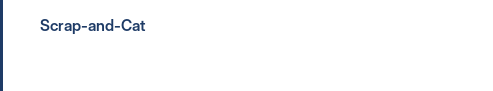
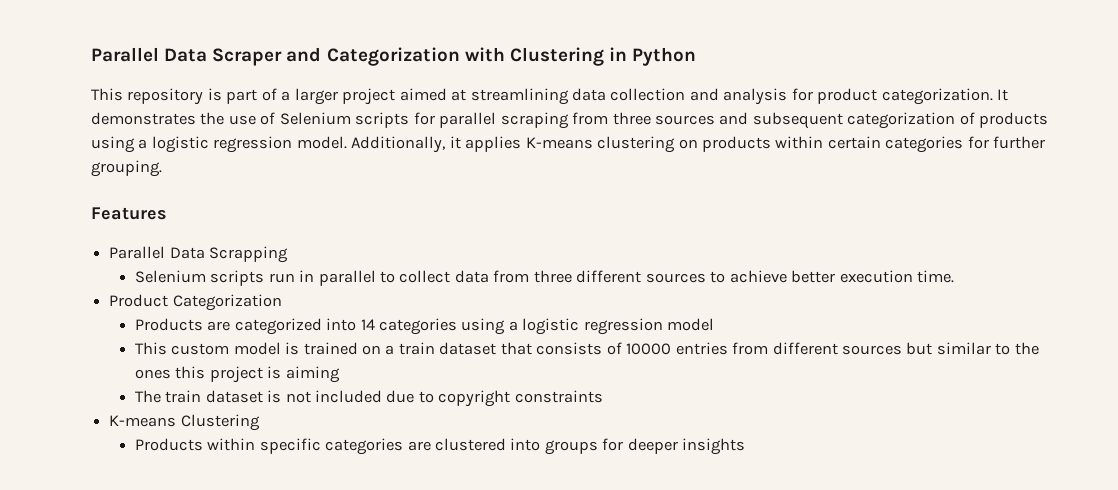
[40,19,146,35] Scrap-and-Cat -> [91,47,697,66] [91,88,1009,105] [91,112,1049,129] [91,136,1046,153] [91,160,162,177] [91,207,167,220] [109,246,289,263] [134,270,954,286] [109,294,282,311] [134,318,715,335] [134,342,1039,355] [134,366,340,383] [134,390,603,407] [109,414,260,431] [134,438,746,455] Parallel Data Scraper and Categorization with Clustering in Python // This repository is part of a larger project aimed at streamlining data collection and analysis for product categorization. It demonstrates the use of Selenium scripts for parallel scraping from three sources and subsequent categorization of products using a logistic regression model. Additionally, it applies K-means clustering on products within certain categories for further grouping. // Features // Parallel Data Scrapping // Selenium scripts run in parallel to collect data from three different sources to achieve better execution time. // Product Categorization // Products are categorized into 14 categories using a logistic regression model // This custom model is trained on a train dataset that consists of 10000 entries from different sources but similar to the ones this project is aiming // The train dataset is not included due to copyright constraints // K-means Clustering // Products within specific categories are clustered into groups for deeper insights

